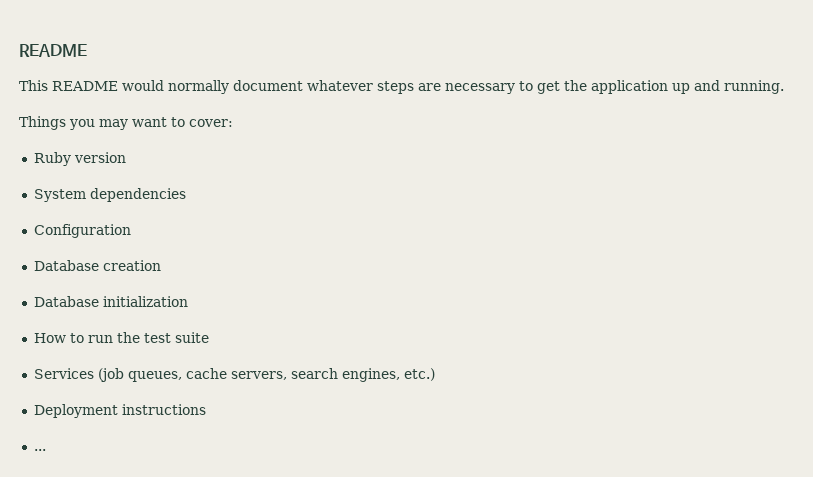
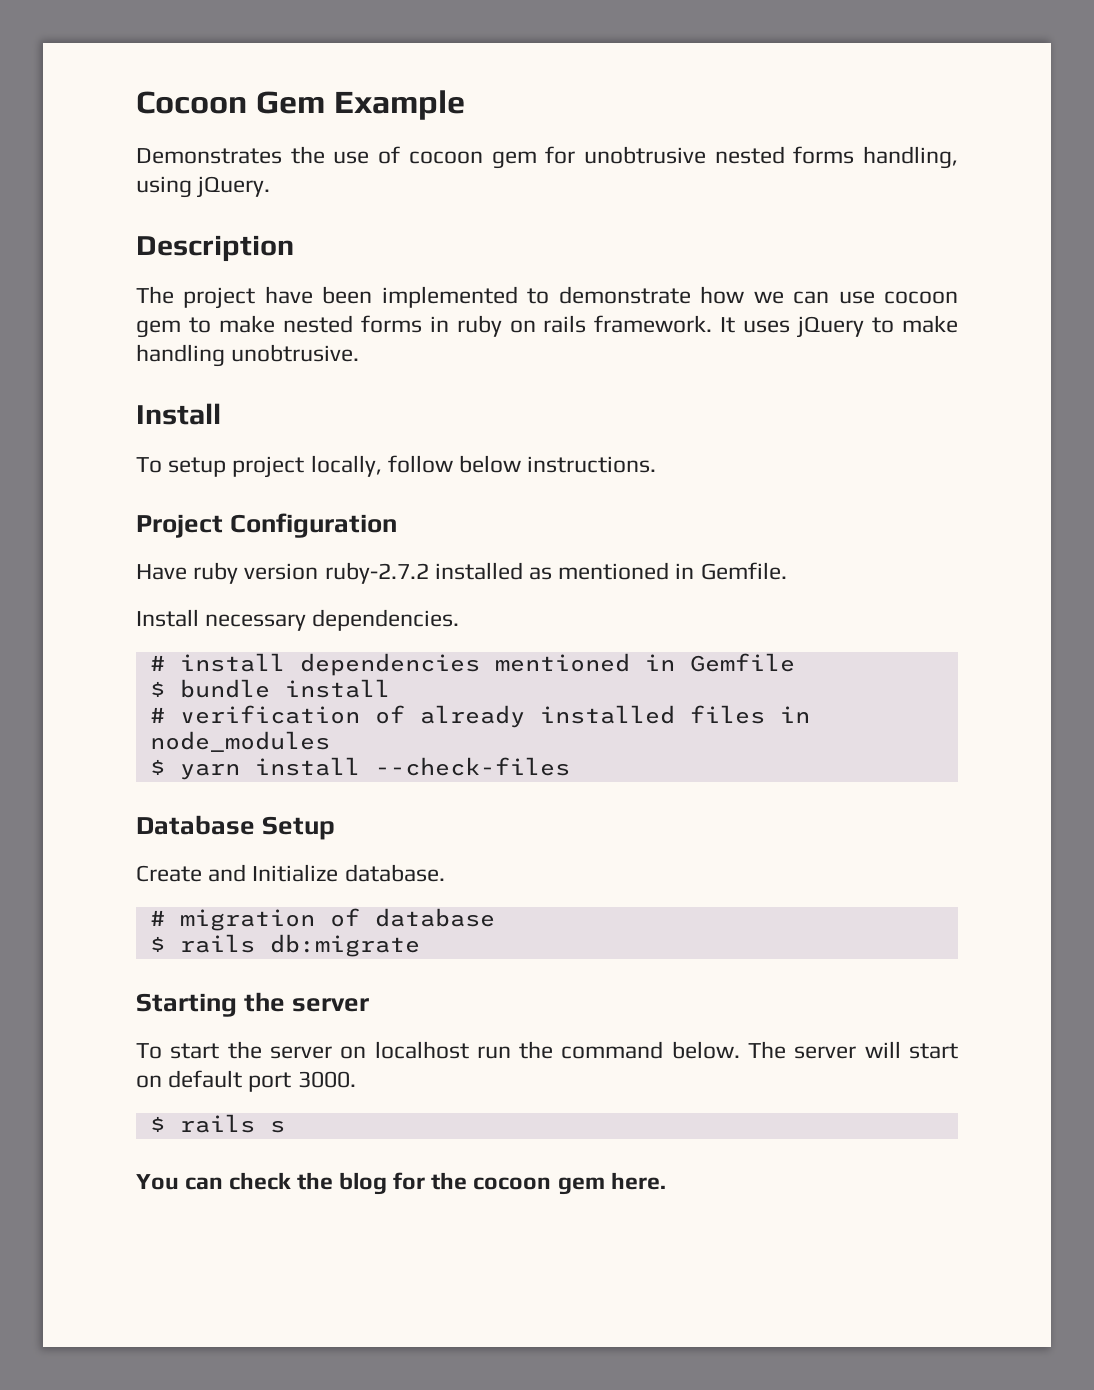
[19,44,87,57] [19,80,784,94] [19,116,233,130] [33,152,126,166] [33,188,186,202] [33,224,131,238] [33,260,161,271] [33,296,188,307] [33,332,209,343] [33,368,435,382] [33,404,206,418] [33,449,46,451] README // This README would normally document whatever steps are necessary to get the application up and running. // Things you may want to cover: // Ruby version // System dependencies // Configuration // Database creation // Database initialization // How to run the test suite // Services (job queues, cache servers, search engines, etc.) // Deployment instructions // ... -> [136,90,465,120] [136,146,958,169] [136,176,271,198] [136,235,294,262] [136,286,959,309] [136,315,959,338] [136,344,360,367] [136,403,221,425] [136,455,657,478] [136,513,398,538] [136,562,787,584] [136,609,460,631] [149,653,795,676] [149,679,390,698] [149,705,810,728] [149,731,330,752] [149,757,570,780] [136,815,336,840] [136,864,445,882] [149,908,495,931] [149,934,420,957] [136,992,370,1017] [136,1041,958,1059] [136,1070,356,1092] [149,1114,285,1133] [136,1172,666,1195] Cocoon Gem Example // Demonstrates the use of cocoon gem for unobtrusive nested forms handling, using jQuery. // Description // The project have been implemented to demonstrate how we can use cocoon gem to make nested forms in ruby on rails framework. It uses jQuery to make handling unobtrusive. // Install // To setup project locally, follow below instructions. // Project Configuration // Have ruby version ruby-2.7.2 installed as mentioned in Gemfile. // Install necessary dependencies. // # install dependencies mentioned in Gemfile // $ bundle install // # verification of already installed files in node_modules // $ yarn install --check-files // Database Setup // Create and Initialize database. // # migration of database // $ rails db:migrate // Starting the server // To start the server on localhost run the command below. The server will start on default port 3000. // $ rails s // You can check the blog for the cocoon gem here.

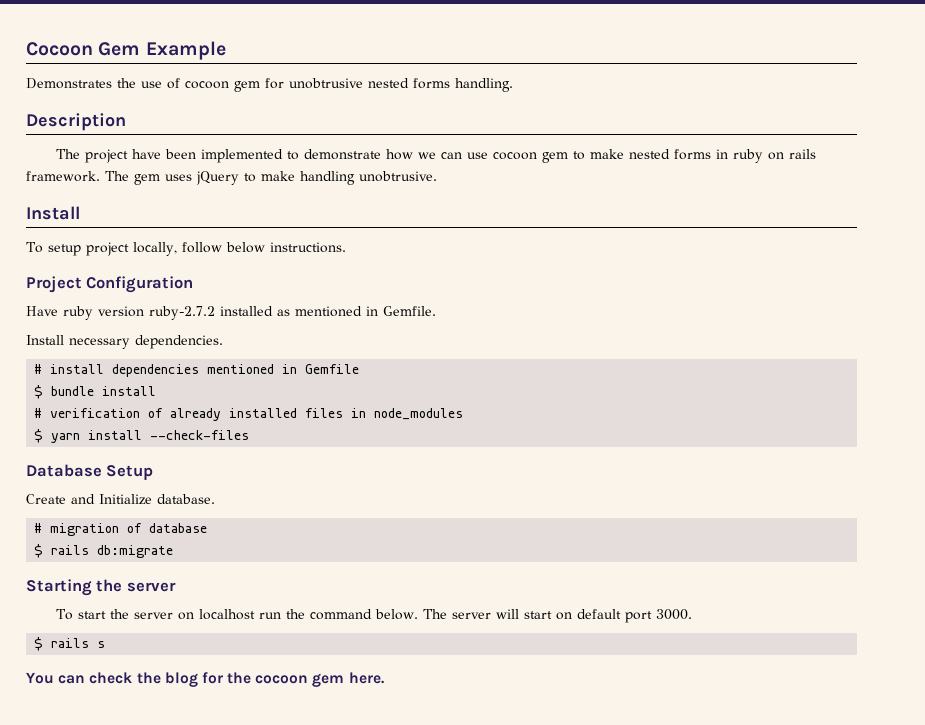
[863,146,958,169] [136,176,271,198] handling, using jQuery. -> [455,78,513,92] handling.
[720,317,736,333] It -> [105,171,160,185] The gem

